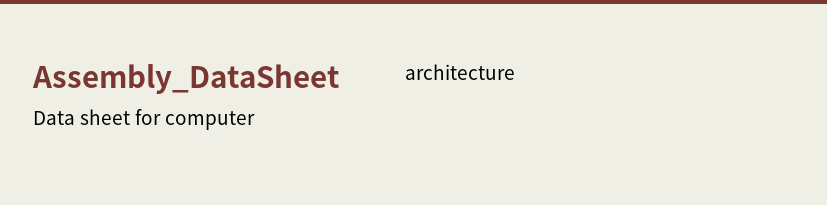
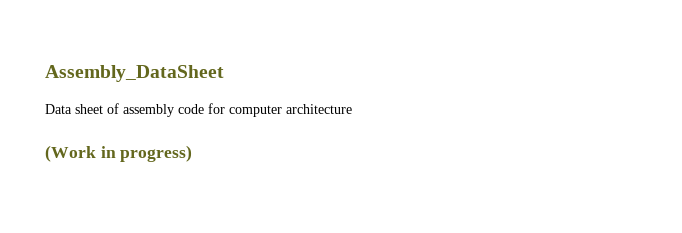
(131, 117) none -> [107,103,204,117] of assembly code
(515, 72) none -> [45,145,193,162] // (Work in progress)

